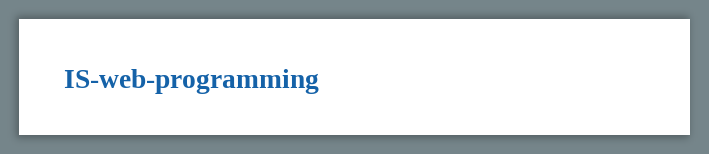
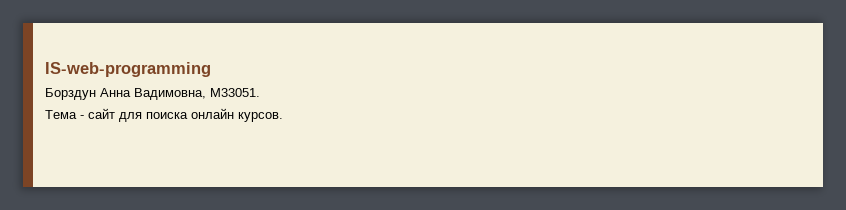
(319, 81) none -> [45,88,260,100] [45,108,283,122] // Борздун Анна Вадимовна, М33051. // Тема - сайт для поиска онлайн курсов.

